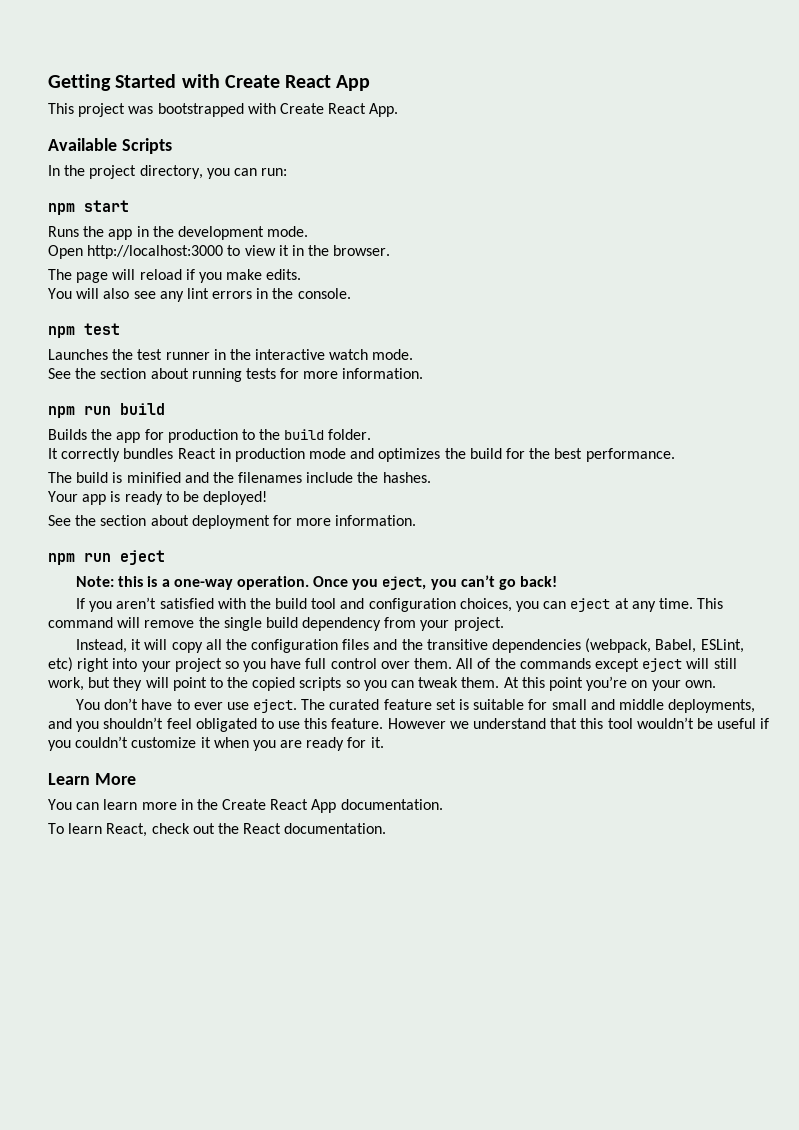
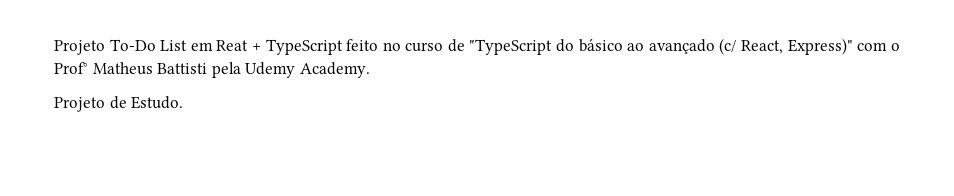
[48,74,371,91] [48,103,399,117] [48,138,172,154] [48,165,288,179] [48,200,129,215] [48,226,309,240] [48,245,391,259] [48,269,302,283] [48,288,351,302] [48,323,120,338] [48,349,414,360] [48,368,424,382] [48,403,165,418] [48,429,372,443] [48,448,675,462] [48,472,431,483] [48,491,268,505] [48,515,417,529] [48,550,165,565] [75,575,558,590] [75,597,724,612] [48,617,504,631] [75,638,744,653] [48,657,737,672] [48,676,716,691] [75,698,756,713] [48,717,770,732] [48,736,384,751] [48,773,136,785] [48,799,443,813] [48,823,387,837] Getting Started with Create React App // This project was bootstrapped with Create React App. // Available Scripts // In the project directory, you can run: // npm start // Runs the app in the development mode. // Open http://localhost:3000 to view it in the browser. // The page will reload if you make edits. // You will also see any lint errors in the console. // npm test // Launches the test runner in the interactive watch mode. // See the section about running tests for more information. // npm run build // Builds the app for production to the build folder. // It correctly bundles React in production mode and optimizes the build for the best performance. // The build is minified and the filenames include the hashes. // Your app is ready to be deployed! // See the section about deployment for more information. // npm run eject // Note: this is a one-way operation. Once you eject, you can’t go back! // If you aren’t satisfied with the build tool and configuration choices, you can eject at any time. This command will remove the single build dependency from your project. // Instead, it will copy all the configuration files and the transitive dependencies (webpack, Babel, ESLint, etc) right into your project so you have full control over them. All of the commands except eject will still work, but they will point to the copied scripts so you can tweak them. At this point you’re on your own. // You don’t have to ever use eject. The curated feature set is suitable for small and middle deployments, and you shouldn’t feel obligated to use this feature. However we understand that this tool wouldn’t be useful if you couldn’t customize it when you are ready for it. // Learn More // You can learn more in the Create React App documentation. // To learn React, check out the React documentation. -> [54,38,900,55] [54,62,370,78] [54,96,184,112] Projeto To-Do List em Reat + TypeScript feito no curso de "TypeScript do básico ao avançado (c/ React, Express)" com o Prof° Matheus Battisti pela Udemy Academy. // Projeto de Estudo.

